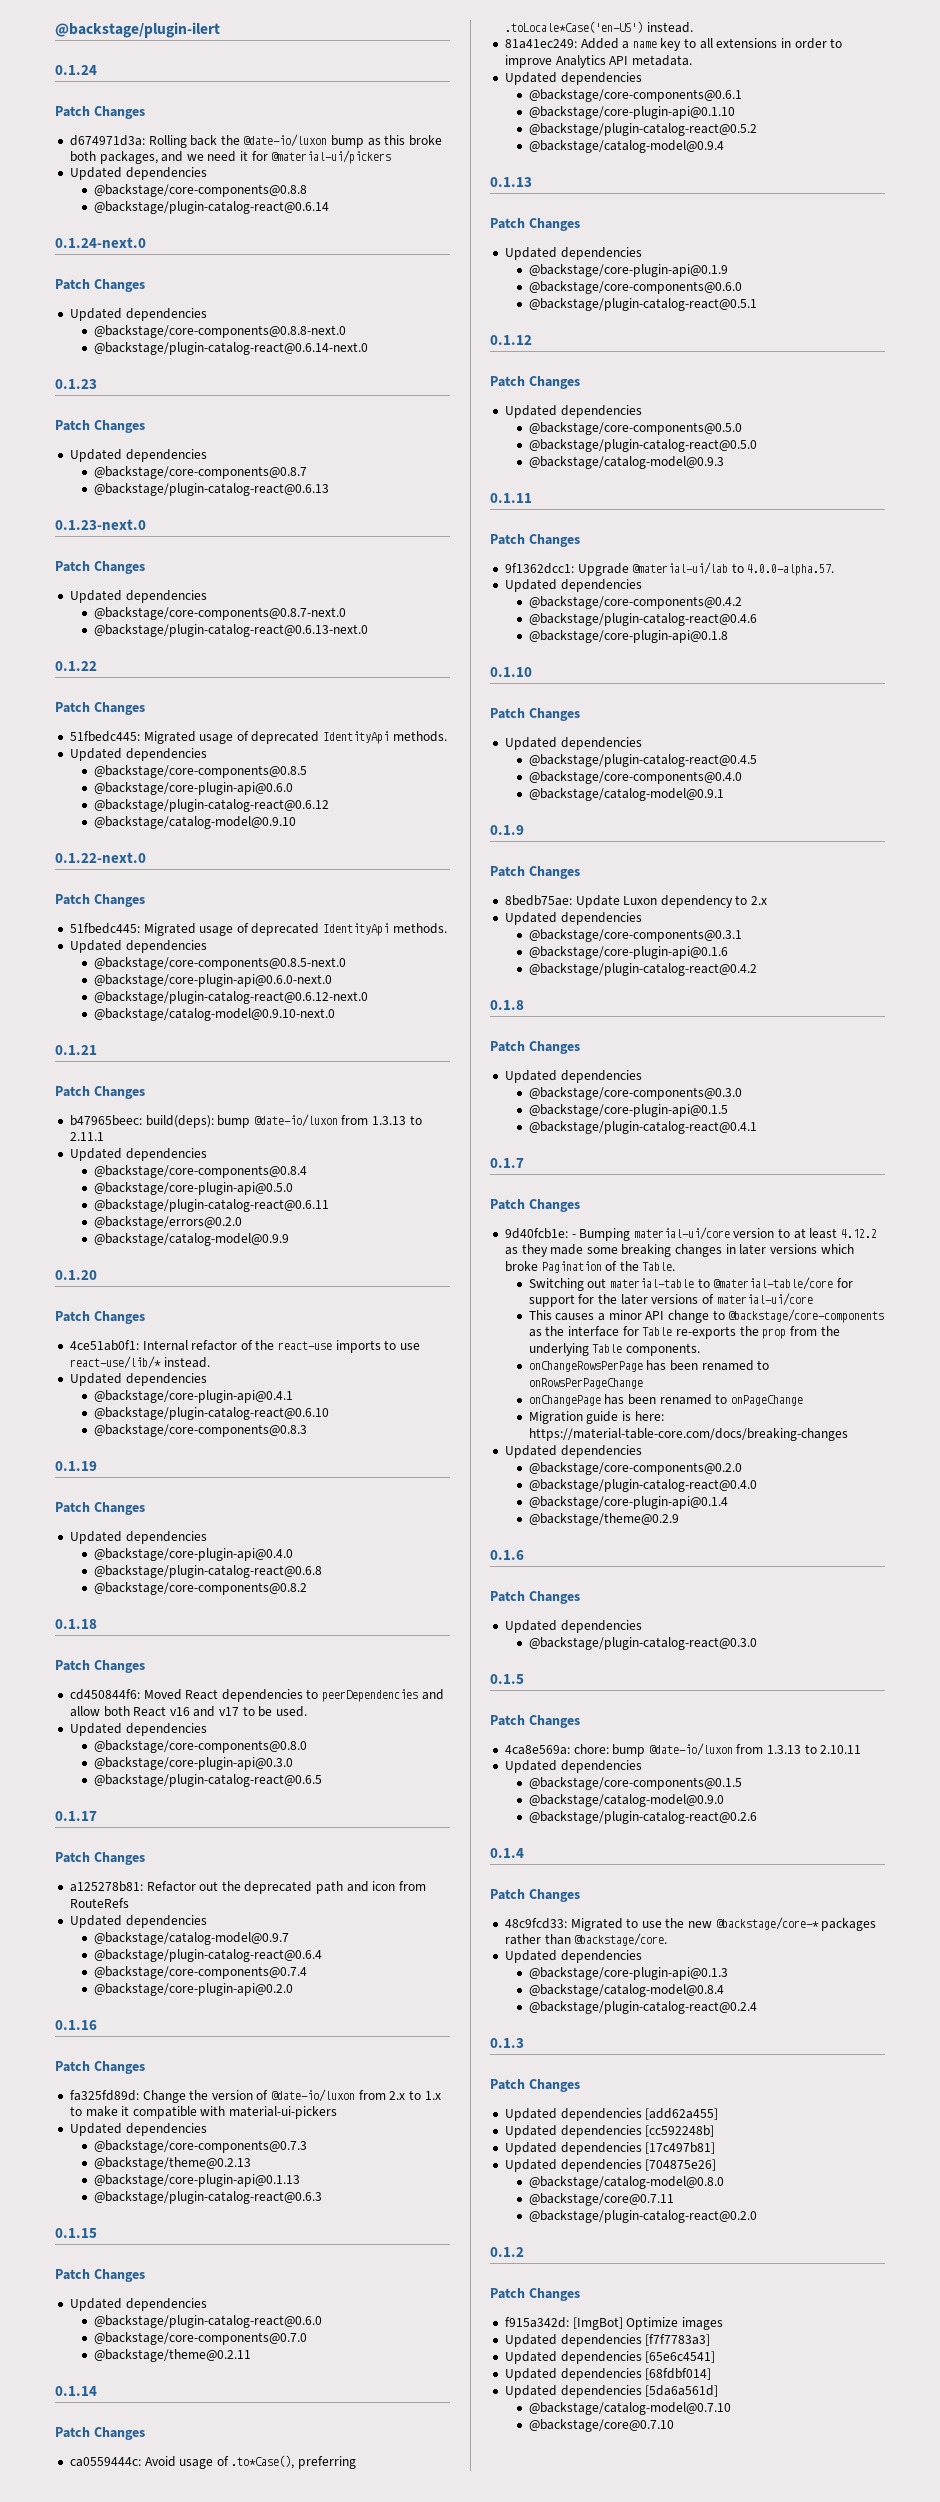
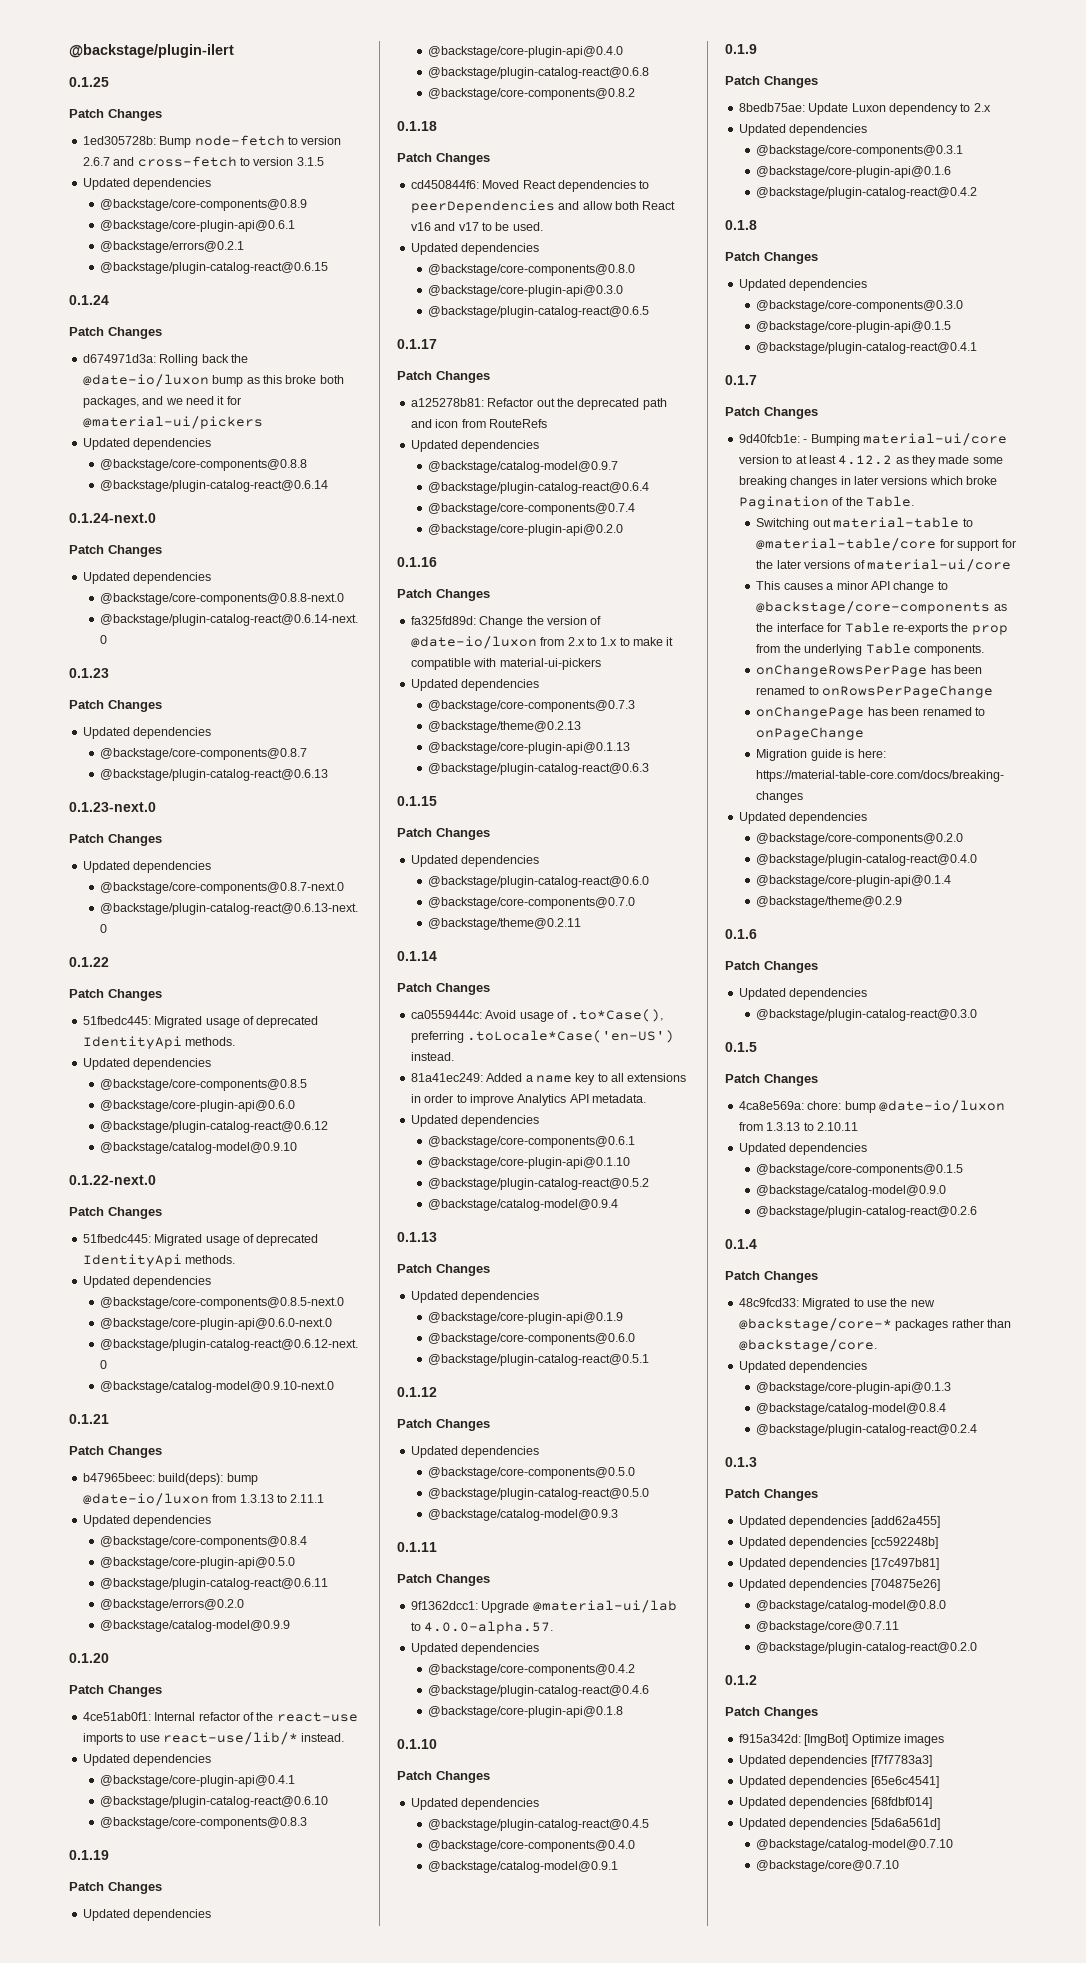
(220, 30) none -> [69,77,109,87] [69,109,162,121] [82,135,342,148] [82,156,324,167] [82,178,212,190] [100,199,308,211] [100,220,296,232] [100,241,245,253] [100,262,329,274] // 0.1.25 // Patch Changes // 1ed305728b: Bump node-fetch to version 2.6.7 and cross-fetch to version 3.1.5 // Updated dependencies // @backstage/core-components@0.8.9 // @backstage/core-plugin-api@0.6.1 // @backstage/errors@0.2.1 // @backstage/plugin-catalog-react@0.6.15

